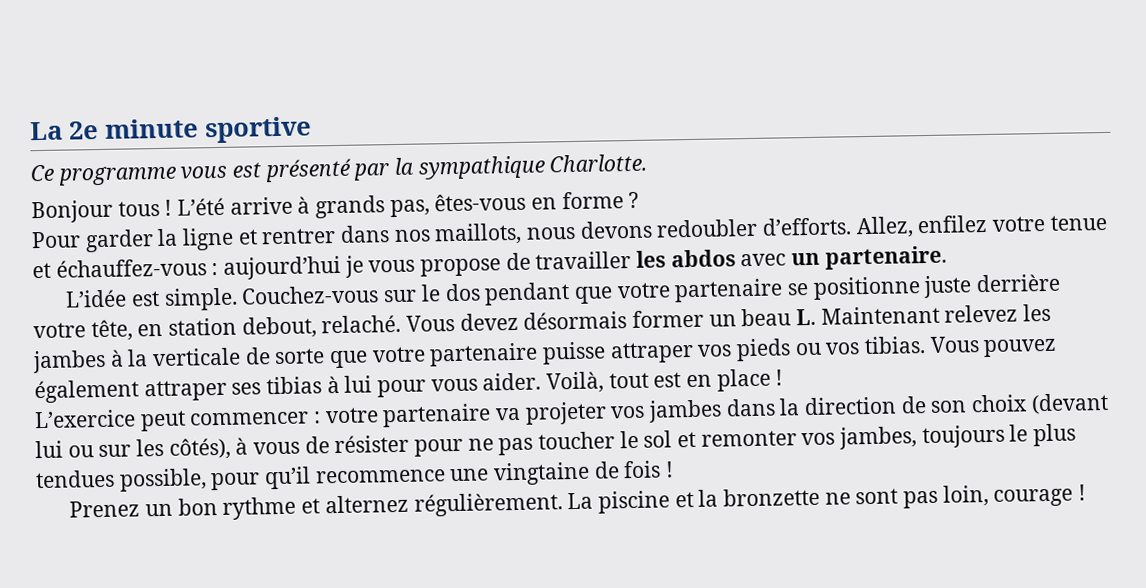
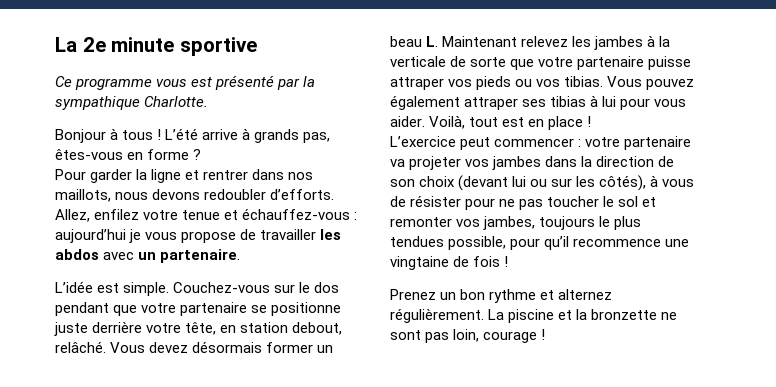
(113, 211) none -> [110,128,119,140] à
[321,314,402,334] relaché. -> [55,341,106,353] relâché.

